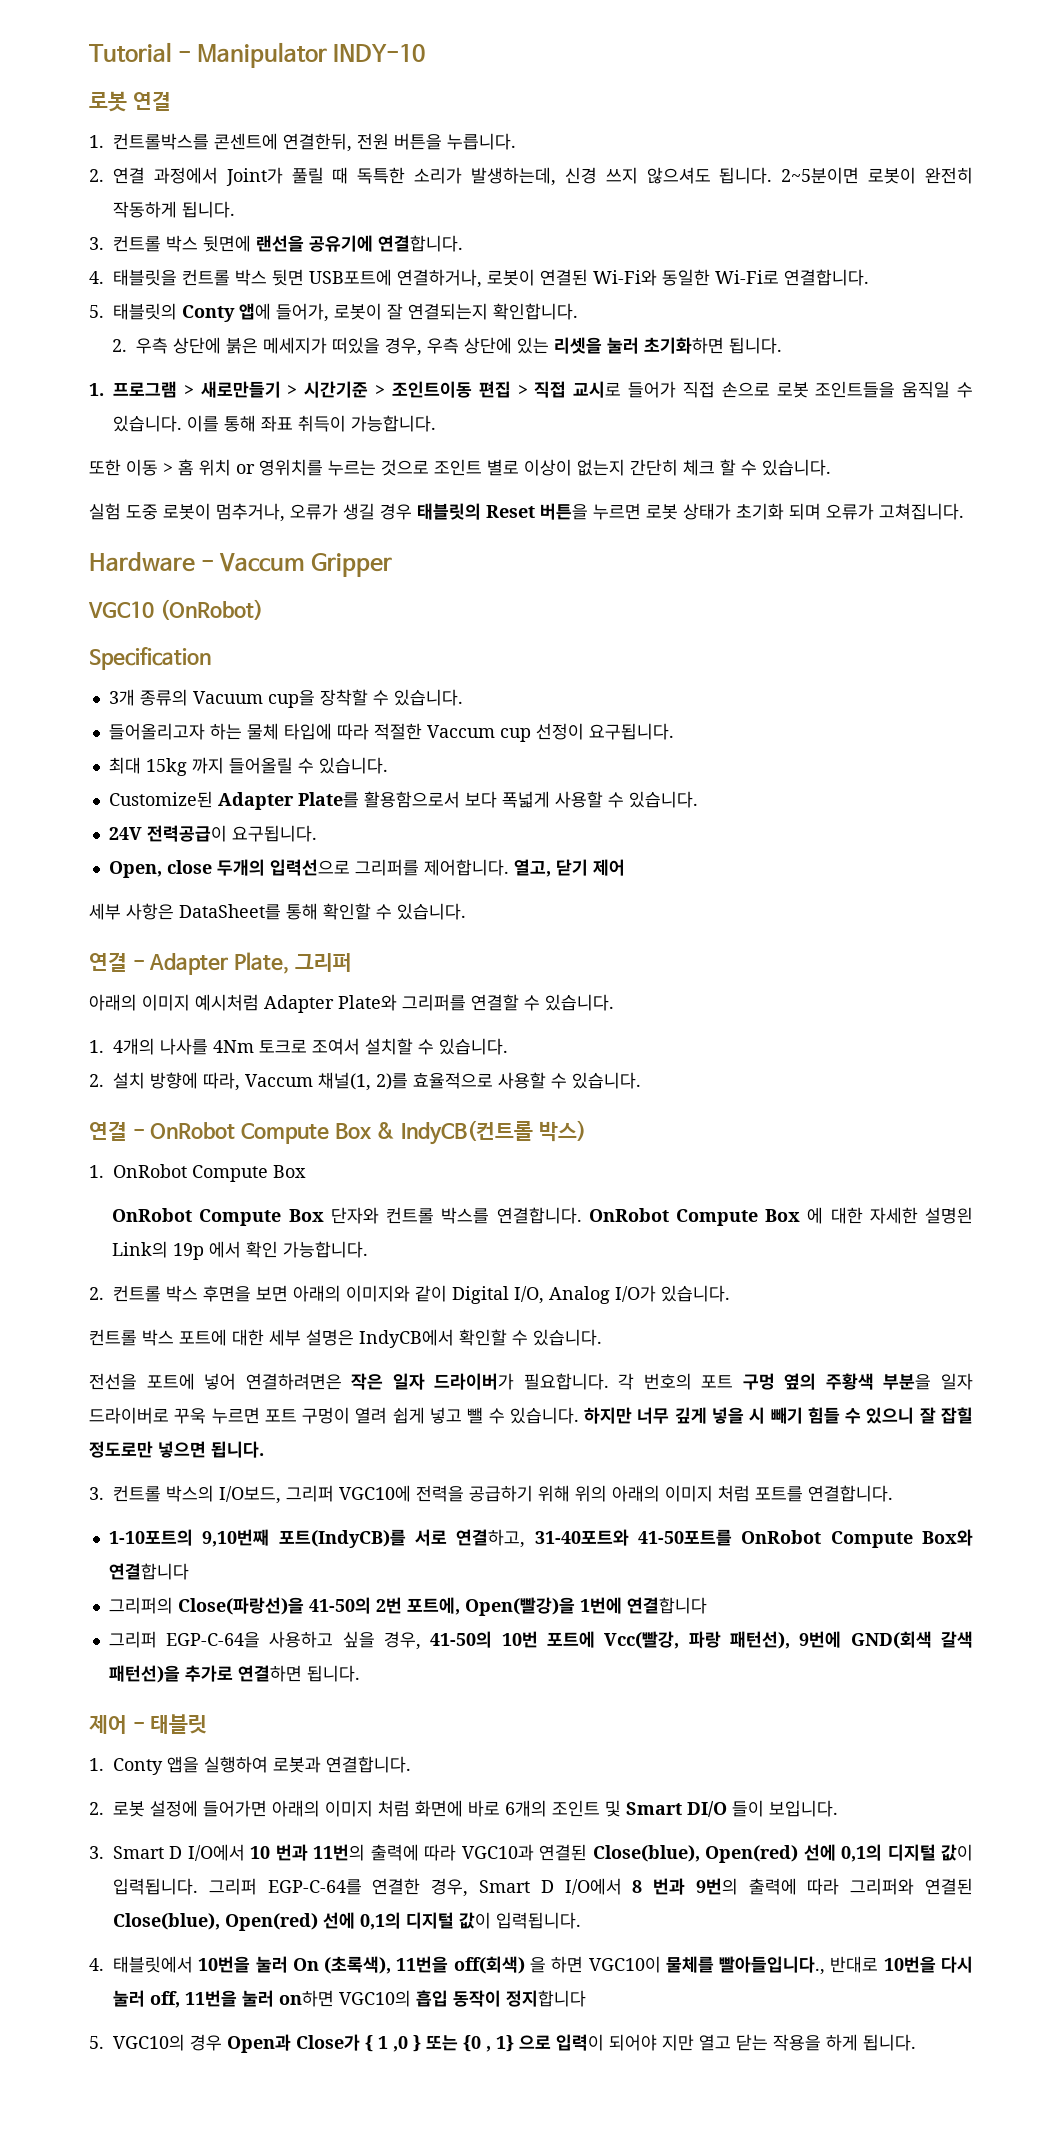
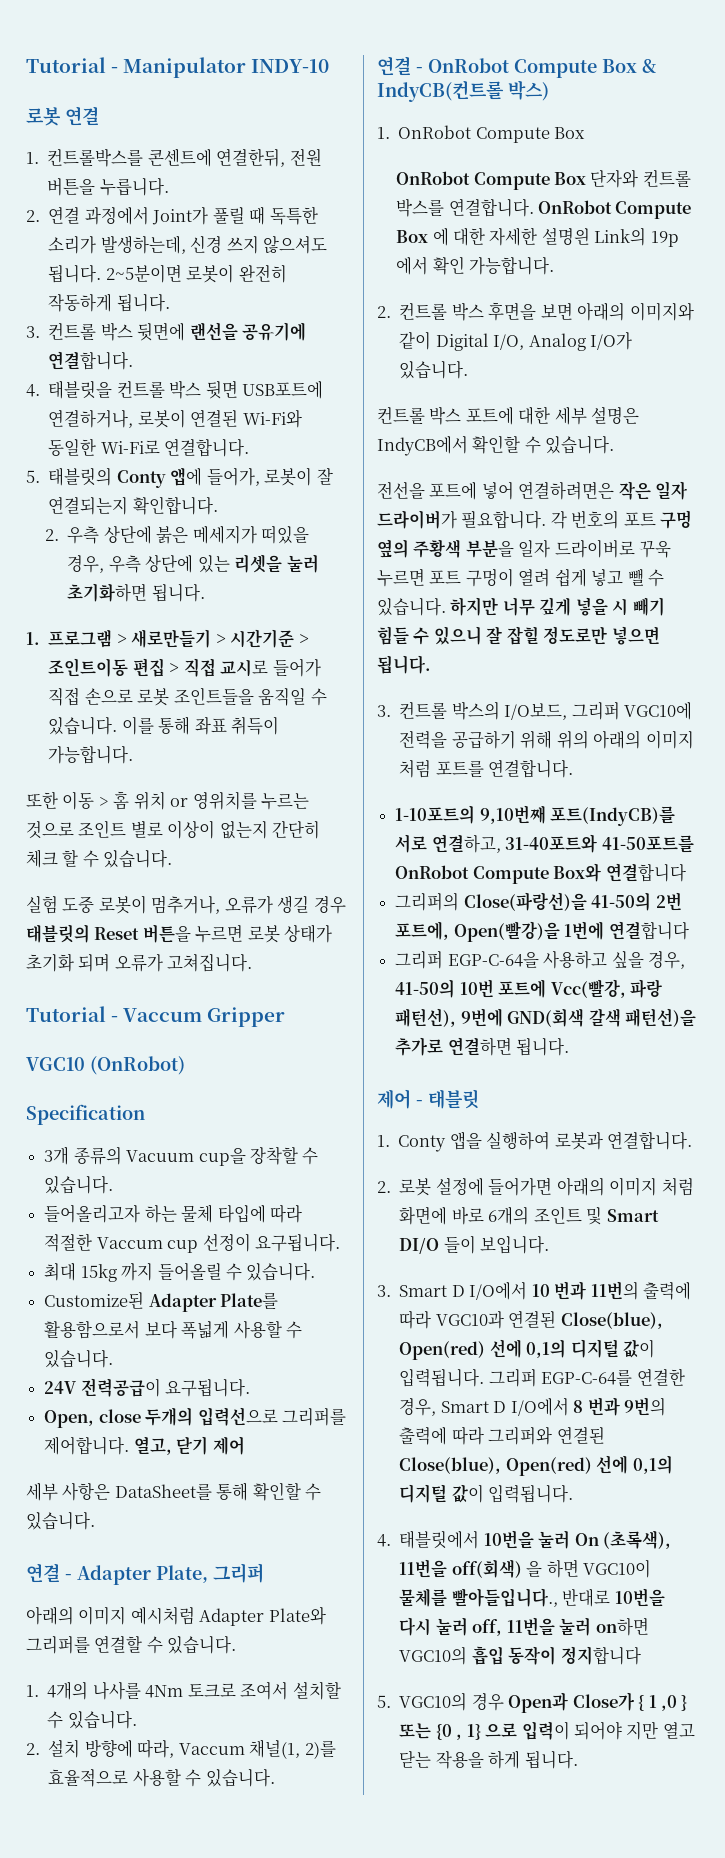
[89,552,195,572] Hardware -> [26,1006,106,1022] Tutorial

